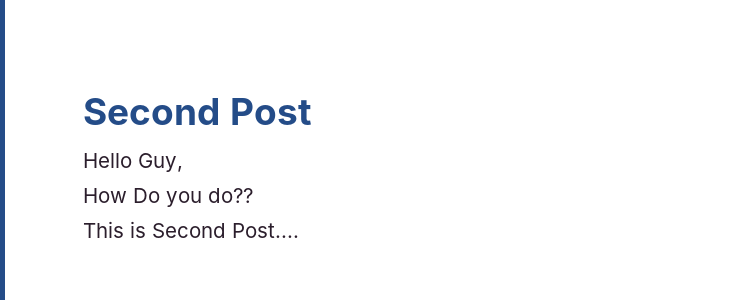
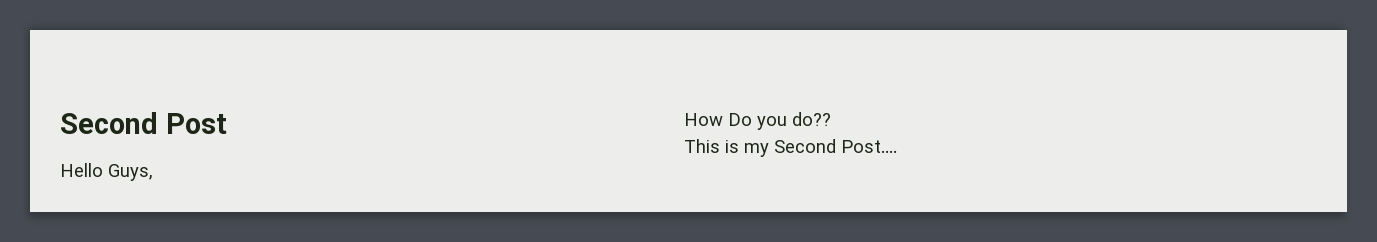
[138,153,183,172] Guy, -> [108,164,153,181] Guys,
(146, 229) none -> [744,143,769,157] my

